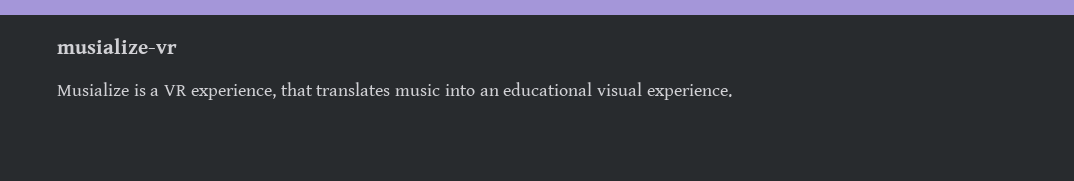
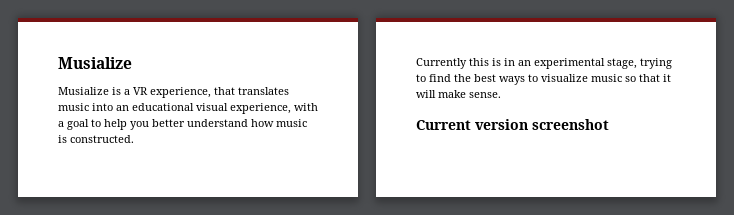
[57,38,177,54] musialize-vr -> [58,57,132,69] Musialize
[646,84,732,100] experience. -> [230,103,318,114] [58,119,307,130] [58,135,134,143] [416,58,672,69] [416,74,671,85] [416,90,501,98] [416,119,609,130] experience, with a goal to help you better understand how music is constructed. // Currently this is in an experimental stage, trying to find the best ways to visualize music so that it will make sense. // Current version screenshot

